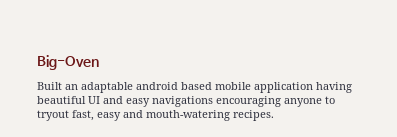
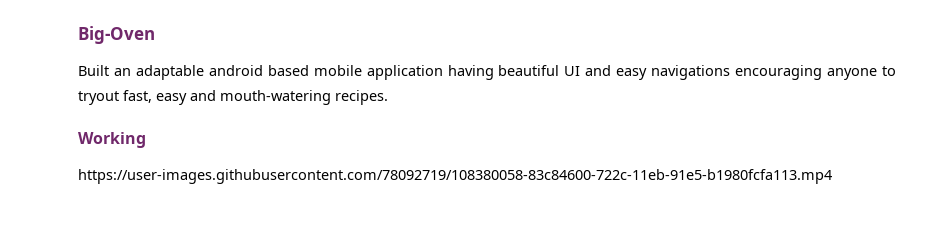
(274, 115) none -> [78,132,146,148] [78,169,832,184] // Working // https://user-images.githubusercontent.com/78092719/108380058-83c84600-722c-11eb-91e5-b1980fcfa113.mp4

